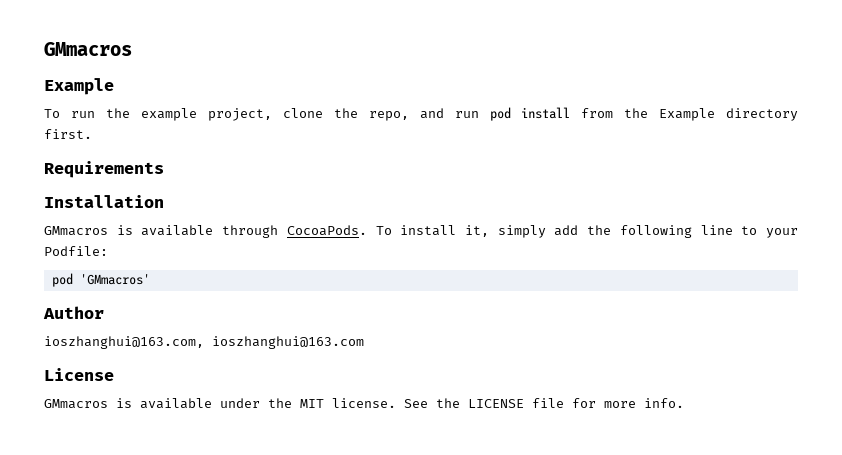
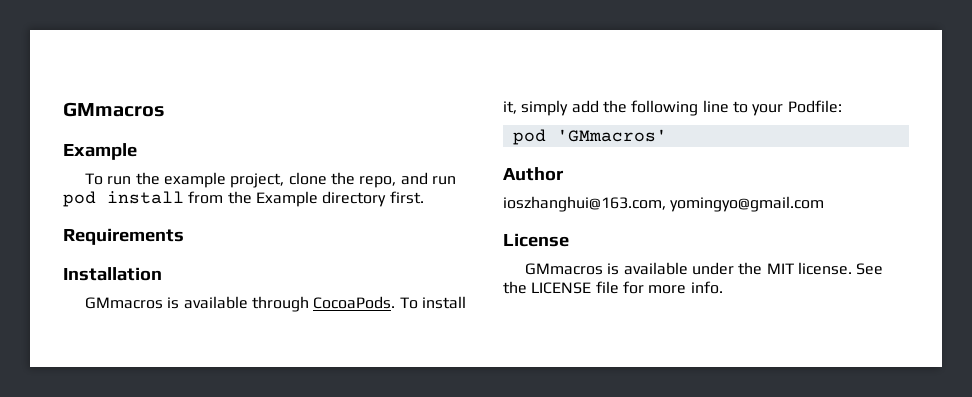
[212,336,364,349] ioszhanghui@163.com -> [670,196,825,212] yomingyo@gmail.com

